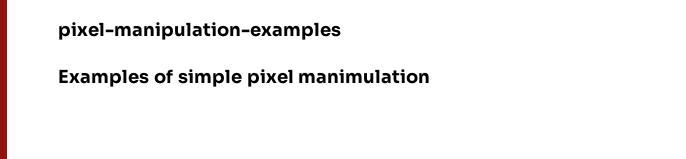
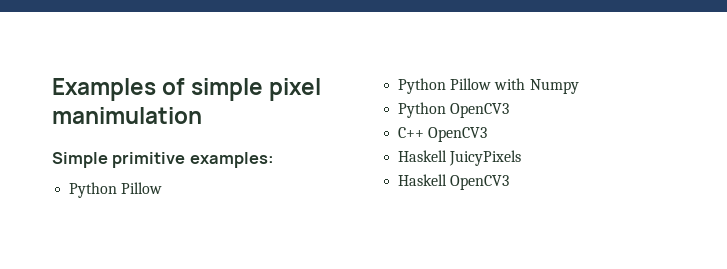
[58,22,341,40] pixel-manipulation-examples // -> (52, 89) none
(431, 76) none -> [52,152,274,168] [69,182,163,198] [398,78,579,94] [398,102,510,118] [398,127,488,142] [398,150,522,166] [398,174,510,190] // Simple primitive examples: // Python Pillow // Python Pillow with Numpy // Python OpenCV3 // C++ OpenCV3 // Haskell JuicyPixels // Haskell OpenCV3

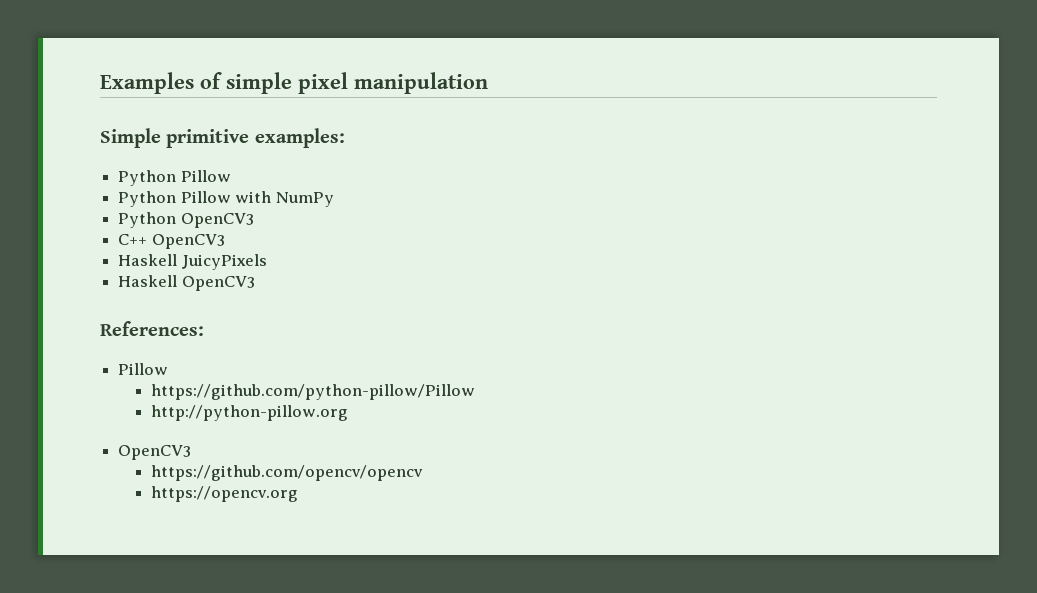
[52,107,202,124] manimulation -> [354,72,488,94] manipulation
[529,79,579,94] Numpy -> [275,192,334,207] NumPy
(510, 182) none -> [100,321,204,336] [118,363,169,375] [150,384,475,400] [150,405,348,421] [118,445,192,460] [150,465,423,481] [150,486,298,502] // References: // Pillow // https://github.com/python-pillow/Pillow // http://python-pillow.org // OpenCV3 // https://github.com/opencv/opencv // https://opencv.org

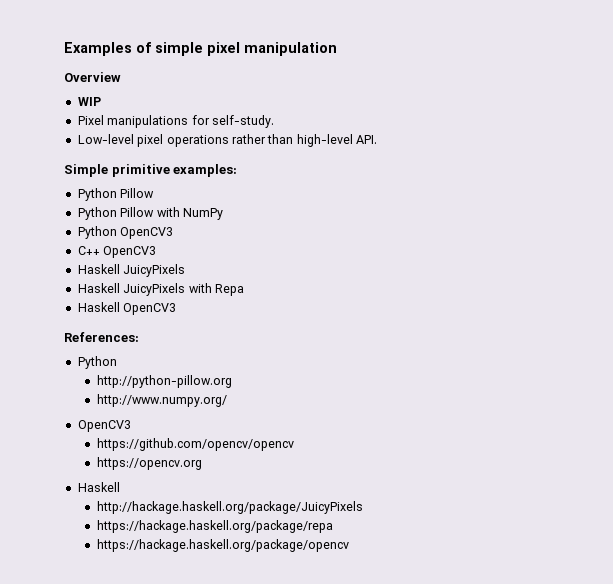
(488, 83) none -> [64,72,121,82] [77,97,101,106] [77,115,274,128] [77,134,377,147] // Overview // WIP // Pixel manipulations for self-study. // Low-level pixel operations rather than high-level API.
(267, 262) none -> [77,283,244,296] // Haskell JuicyPixels with Repa
[118,363,169,375] [150,384,475,400] Pillow // https://github.com/python-pillow/Pillow -> [77,356,117,369] Python
(348, 413) none -> [96,394,227,407] // http://www.numpy.org/
(298, 494) none -> [77,482,120,492] [96,501,363,514] [96,520,333,533] [96,539,349,552] // Haskell // http://hackage.haskell.org/package/JuicyPixels // https://hackage.haskell.org/package/repa // https://hackage.haskell.org/package/opencv

